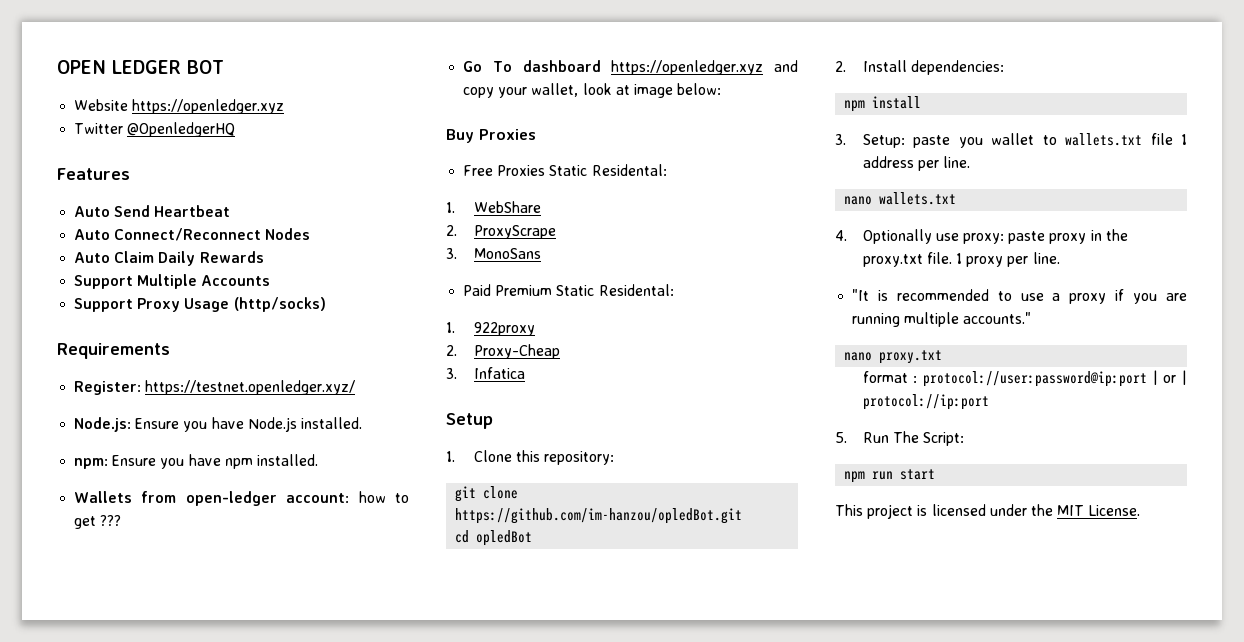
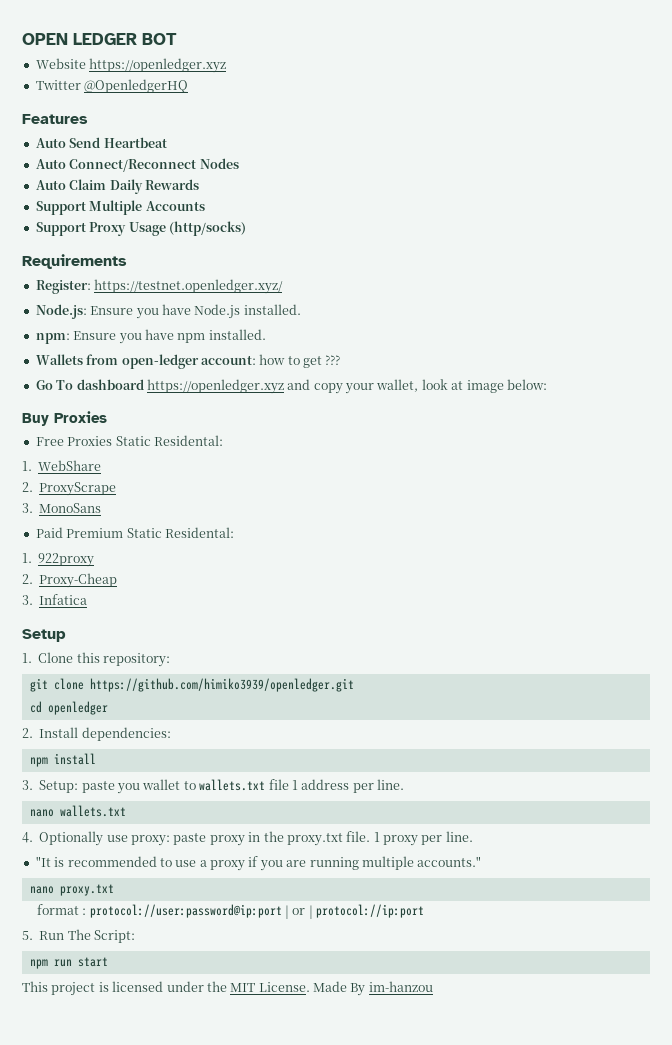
[455,508,743,524] https://github.com/im-hanzou/opledBot.git -> [89,678,354,692] https://github.com/himiko3939/openledger.git
[476,530,533,546] opledBot -> [47,701,108,715] openledger
(1141, 510) none -> [313,981,433,996] Made By im-hanzou

